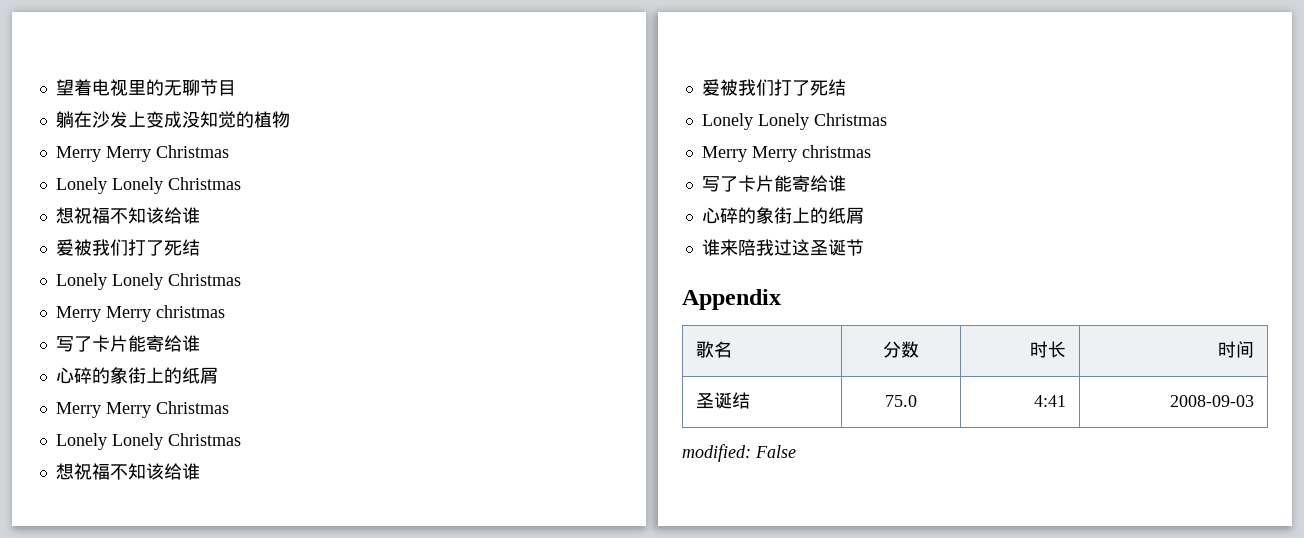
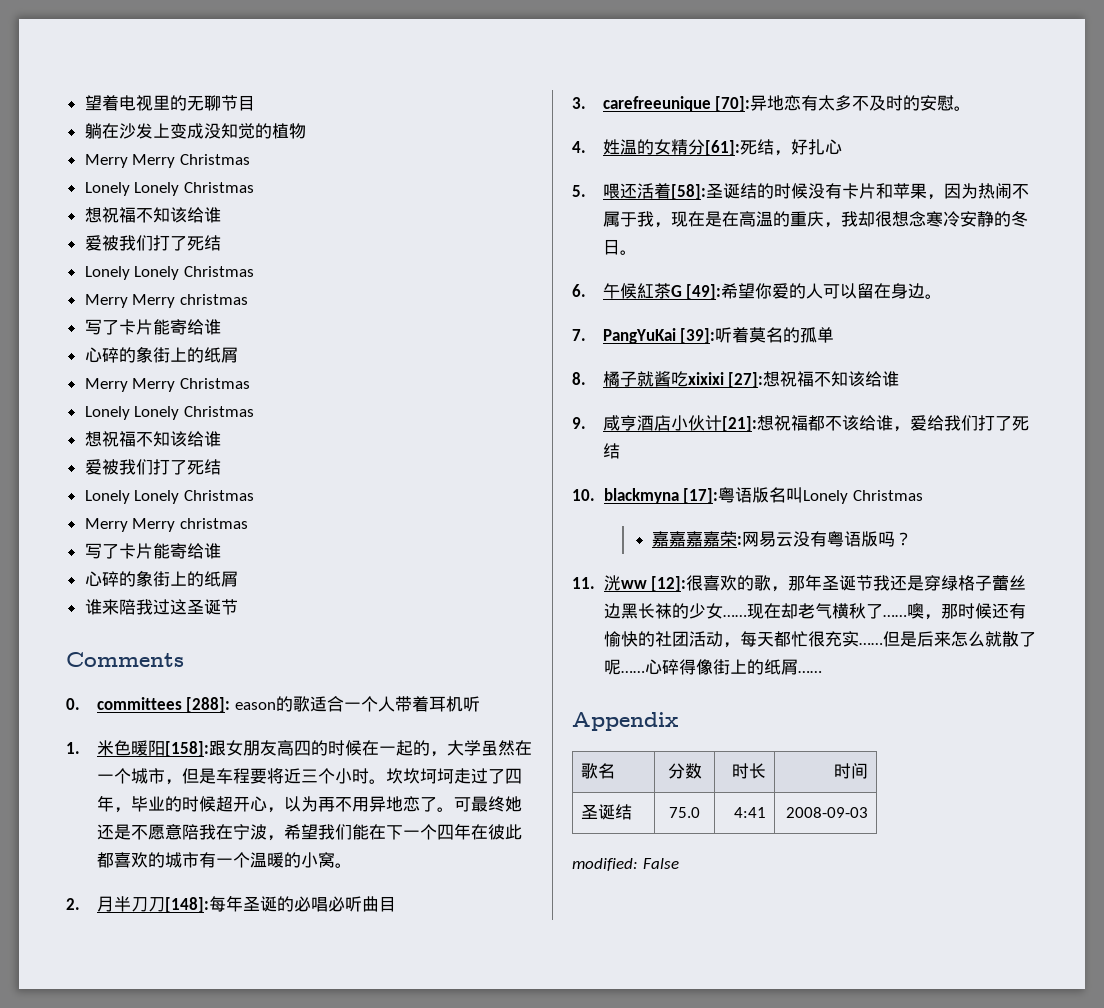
(864, 247) none -> [66,652,184,667] [66,696,480,713] [66,740,532,757] [96,768,522,785] [96,795,522,813] [96,823,522,841] [96,852,352,868] [66,895,396,913] [572,95,972,112] [572,139,842,156] [572,183,1029,200] [602,211,1028,228] [602,239,637,255] [572,283,943,300] [572,327,835,344] [572,371,900,388] [572,415,1029,432] [602,443,620,459] [572,487,923,504] [652,531,913,547] [572,574,1027,592] [603,603,1026,620] [603,631,1036,648] [603,659,822,675] // Comments // 0. committees [288]: eason的歌适合一个人带着耳机听 // 1.米色暖阳[158]:跟女朋友高四的时候在一起的，大学虽然在一个城市，但是车程要将近三个小时。坎坎坷坷走过了四年，毕业的时候超开心，以为再不用异地恋了。可最终她还是不愿意陪我在宁波，希望我们能在下一个四年在彼此都喜欢的城市有一个温暖的小窝。 // 2.月半刀刀[148]:每年圣诞的必唱必听曲目 // 3. carefreeunique [70]:异地恋有太多不及时的安慰。 // 4.姓温的女精分[61]:死结，好扎心 // 5.喂还活着[58]:圣诞结的时候没有卡片和苹果，因为热闹不属于我，现在是在高温的重庆，我却很想念寒冷安静的冬日。 // 6.午候紅茶G [49]:希望你爱的人可以留在身边。 // 7. PangYuKai [39]:听着莫名的孤单 // 8.橘子就酱吃xixixi [27]:想祝福不知该给谁 // 9.咸亨酒店小伙计[21]:想祝福都不该给谁，爱给我们打了死结 // 10. blackmyna [17]:粤语版名叫Lonely Christmas // 嘉嘉嘉嘉荣:网易云没有粤语版吗？ // 11.洸ww [12]:很喜欢的歌，那年圣诞节我还是穿绿格子蕾丝边黑长袜的少女……现在却老气横秋了……噢，那时候还有愉快的社团活动，每天都忙很充实……但是后来怎么就散了呢……心碎得像街上的纸屑……

